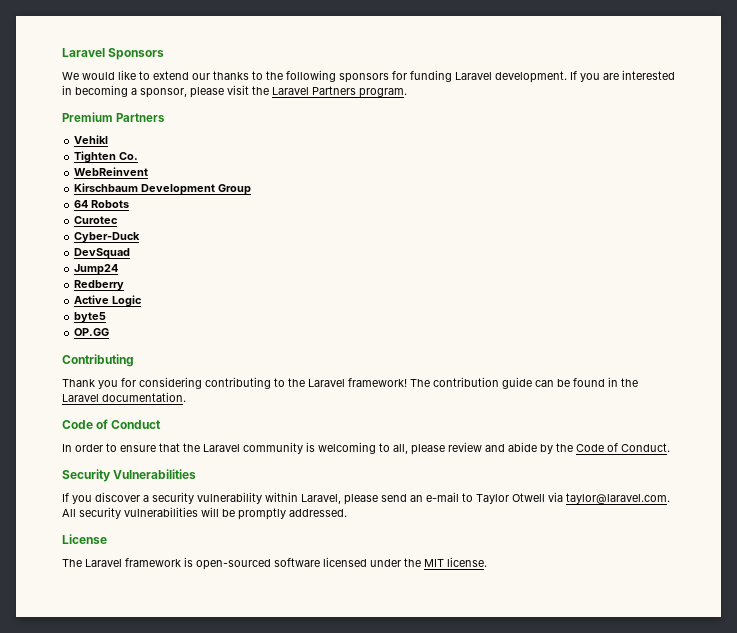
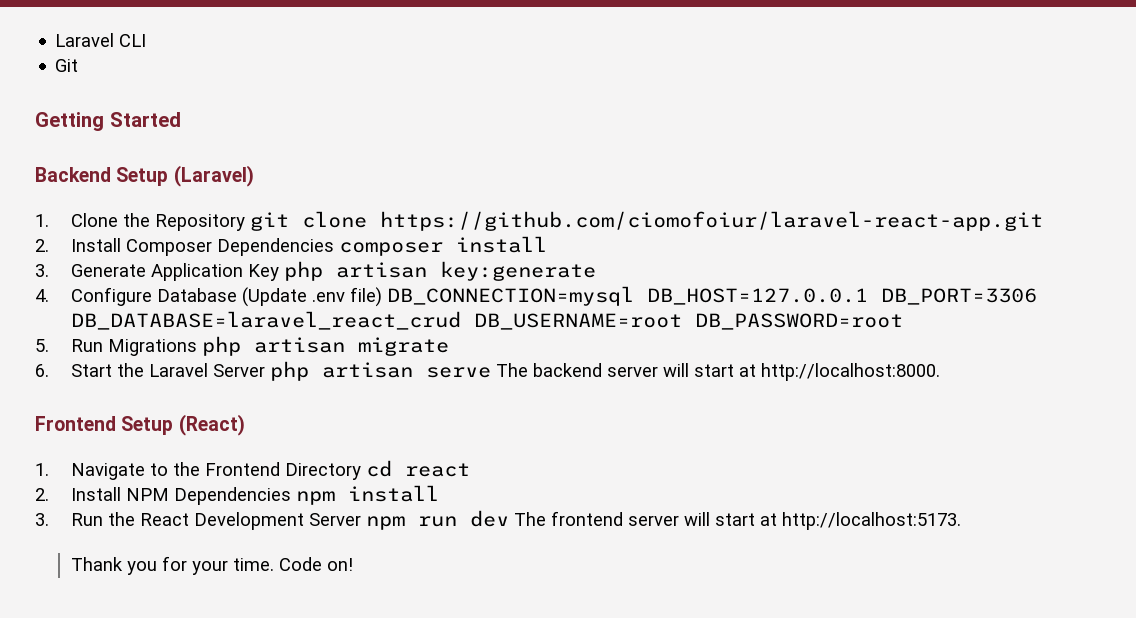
[62,48,165,60] [62,70,675,83] [62,85,407,98] [62,112,166,122] [74,135,109,144] [74,151,139,163] [74,167,149,176] [74,183,252,195] [74,200,130,208] [74,216,119,224] [74,232,141,243] [74,248,131,259] [74,264,119,275] [74,280,125,291] [74,295,143,307] [74,312,107,323] [74,328,110,336] [62,354,134,367] [62,377,638,389] [62,392,186,402] [62,419,162,429] [62,442,670,455] [62,469,197,482] [62,492,670,505] [62,507,347,520] [62,534,107,544] [62,557,487,570] Laravel Sponsors // We would like to extend our thanks to the following sponsors for funding Laravel development. If you are interested in becoming a sponsor, please visit the Laravel Partners program. // Premium Partners // Vehikl // Tighten Co. // WebReinvent // Kirschbaum Development Group // 64 Robots // Curotec // Cyber-Duck // DevSquad // Jump24 // Redberry // Active Logic // byte5 // OP.GG // Contributing // Thank you for considering contributing to the Laravel framework! The contribution guide can be found in the Laravel documentation. // Code of Conduct // In order to ensure that the Laravel community is welcoming to all, please review and abide by the Code of Conduct. // Security Vulnerabilities // If you discover a security vulnerability within Laravel, please send an e-mail to Taylor Otwell via taylor@laravel.com. All security vulnerabilities will be promptly addressed. // License // The Laravel framework is open-sourced software licensed under the MIT license. -> [55,33,147,47] [55,59,79,72] [35,112,181,131] [35,165,254,187] [35,211,1043,231] [35,236,547,256] [35,261,596,281] [35,286,1037,307] [70,311,903,330] [35,336,449,356] [35,361,940,381] [35,414,245,436] [35,460,470,480] [35,485,439,505] [35,510,961,530] [70,556,353,575] Laravel CLI // Git // Getting Started // Backend Setup (Laravel) // 1. Clone the Repository git clone https://github.com/ciomofoiur/laravel-react-app.git // 2. Install Composer Dependencies composer install // 3. Generate Application Key php artisan key:generate // 4. Configure Database (Update .env file) DB_CONNECTION=mysql DB_HOST=127.0.0.1 DB_PORT=3306 DB_DATABASE=laravel_react_crud DB_USERNAME=root DB_PASSWORD=root // 5. Run Migrations php artisan migrate // 6. Start the Laravel Server php artisan serve The backend server will start at http://localhost:8000. // Frontend Setup (React) // 1. Navigate to the Frontend Directory cd react // 2. Install NPM Dependencies npm install // 3. Run the React Development Server npm run dev The frontend server will start at http://localhost:5173. // Thank you for your time. Code on!

